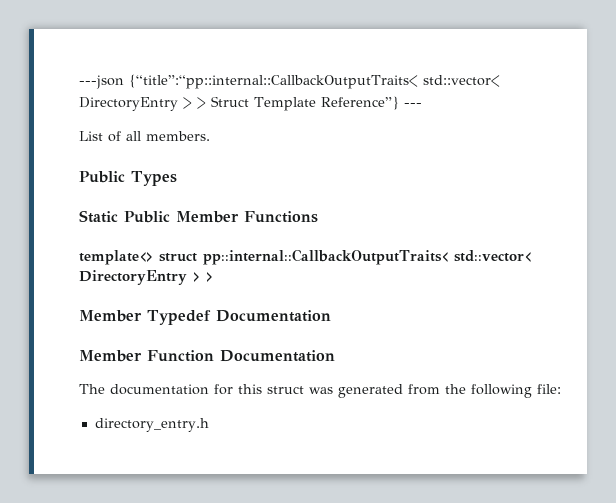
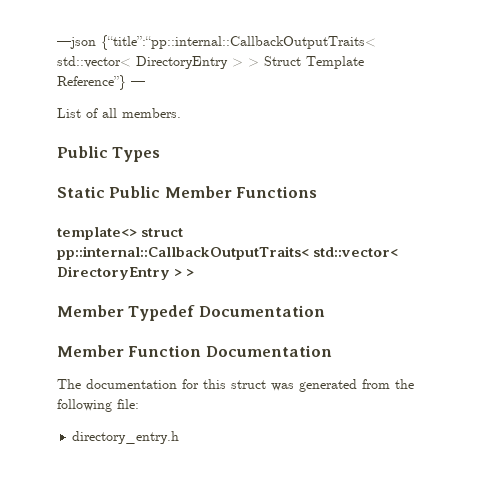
[79,75,124,89] ---json -> [57,37,96,49] —json
[403,103,422,107] --- -> [131,81,145,86] —

